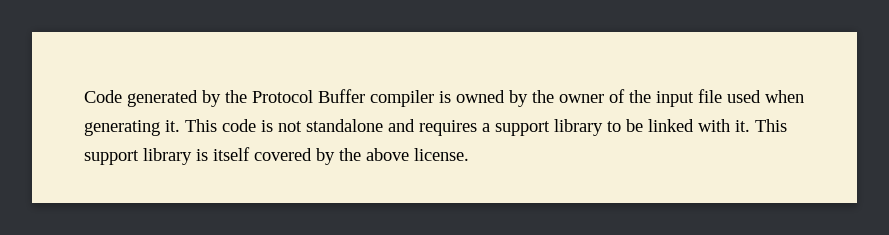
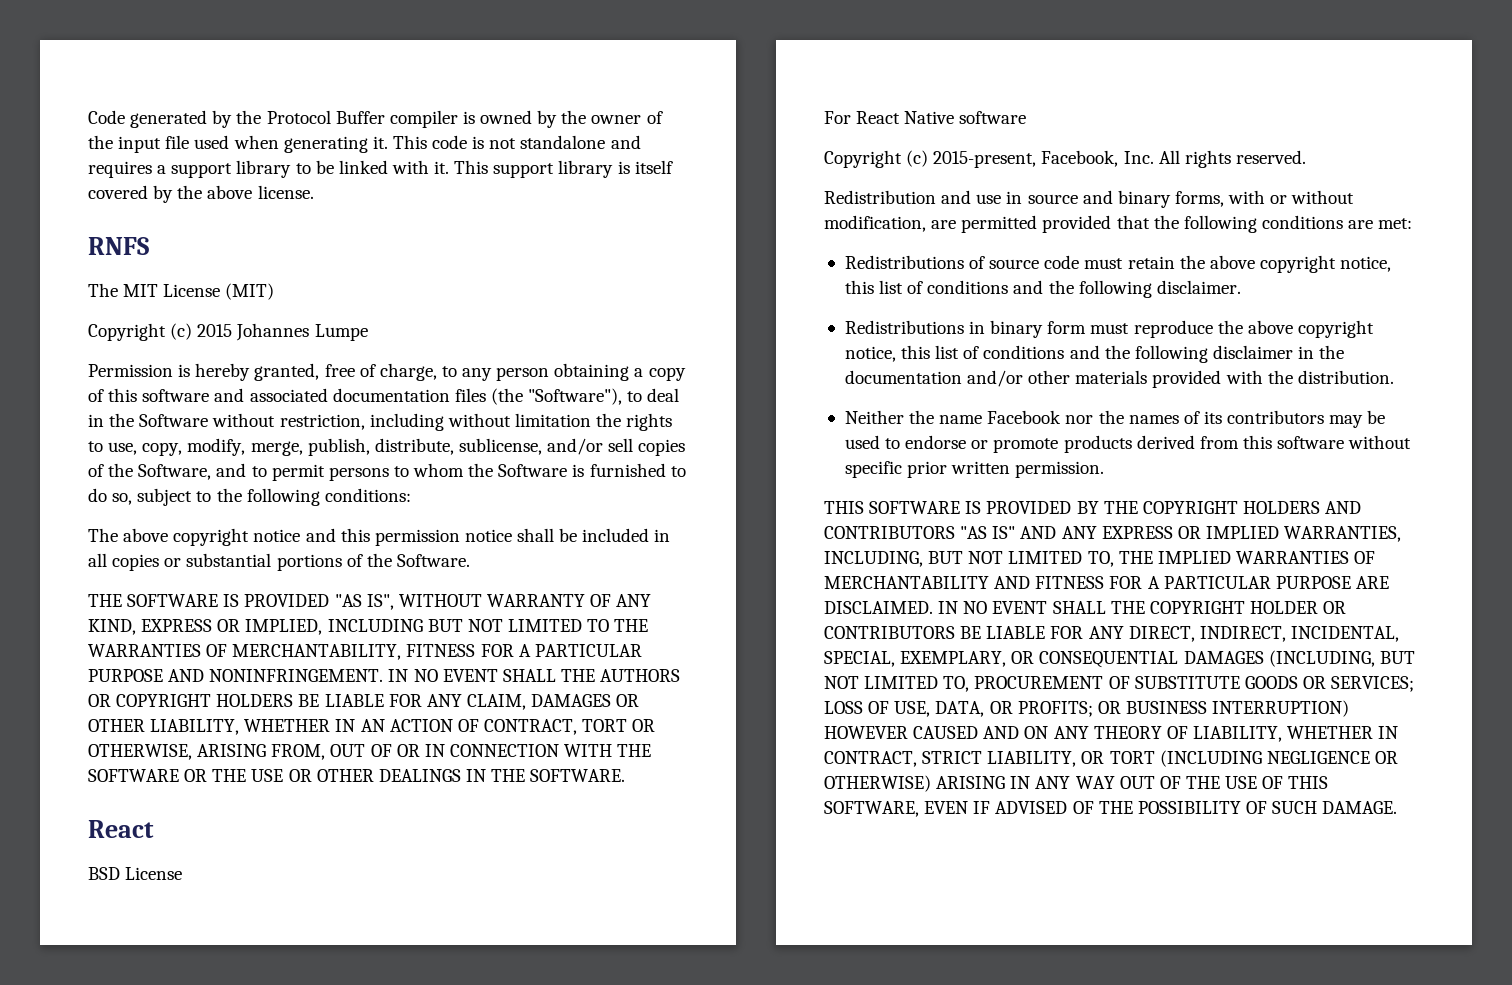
(469, 154) none -> [88,237,149,255] [88,283,275,300] [88,323,368,341] [88,363,686,381] [88,388,680,405] [88,413,673,431] [88,438,686,456] [88,463,686,481] [88,488,411,506] [88,528,671,546] [88,553,470,571] [88,594,652,610] [88,619,649,635] [88,644,642,660] [88,669,681,682] [88,694,640,710] [88,719,656,735] [88,744,652,760] [88,769,626,782] [88,820,154,838] [88,867,183,880] [824,111,1027,124] [824,150,1306,168] [824,190,1355,208] [824,215,1413,233] [844,255,1392,273] [844,280,1241,298] [844,320,1374,338] [844,345,1345,363] [844,370,1394,388] [844,410,1386,428] [844,435,1412,453] [844,461,1105,478] [824,501,1362,514] [824,526,1402,542] [824,551,1376,567] [824,576,1389,589] [824,601,1347,614] [824,626,1399,642] [824,650,1415,668] [824,676,1415,692] [824,700,1350,717] [824,726,1399,742] [824,750,1398,767] [824,775,1329,792] [824,801,1398,817] // RNFS // The MIT License (MIT) // Copyright (c) 2015 Johannes Lumpe // Permission is hereby granted, free of charge, to any person obtaining a copy of this software and associated documentation files (the "Software"), to deal in the Software without restriction, including without limitation the rights to use, copy, modify, merge, publish, distribute, sublicense, and/or sell copies of the Software, and to permit persons to whom the Software is furnished to do so, subject to the following conditions: // The above copyright notice and this permission notice shall be included in all copies or substantial portions of the Software. // THE SOFTWARE IS PROVIDED "AS IS", WITHOUT WARRANTY OF ANY KIND, EXPRESS OR IMPLIED, INCLUDING BUT NOT LIMITED TO THE WARRANTIES OF MERCHANTABILITY, FITNESS FOR A PARTICULAR PURPOSE AND NONINFRINGEMENT. IN NO EVENT SHALL THE AUTHORS OR COPYRIGHT HOLDERS BE LIABLE FOR ANY CLAIM, DAMAGES OR OTHER LIABILITY, WHETHER IN AN ACTION OF CONTRACT, TORT OR OTHERWISE, ARISING FROM, OUT OF OR IN CONNECTION WITH THE SOFTWARE OR THE USE OR OTHER DEALINGS IN THE SOFTWARE. // React // BSD License // For React Native software // Copyright (c) 2015-present, Facebook, Inc. All rights reserved. // Redistribution and use in source and binary forms, with or without modification, are permitted provided that the following conditions are met: // Redistributions of source code must retain the above copyright notice, this list of conditions and the following disclaimer. // Redistributions in binary form must reproduce the above copyright notice, this list of conditions and the following disclaimer in the documentation and/or other materials provided with the distribution. // Neither the name Facebook nor the names of its contributors may be used to endorse or promote products derived from this software without specific prior written permission. // THIS SOFTWARE IS PROVIDED BY THE COPYRIGHT HOLDERS AND CONTRIBUTORS "AS IS" AND ANY EXPRESS OR IMPLIED WARRANTIES, INCLUDING, BUT NOT LIMITED TO, THE IMPLIED WARRANTIES OF MERCHANTABILITY AND FITNESS FOR A PARTICULAR PURPOSE ARE DISCLAIMED. IN NO EVENT SHALL THE COPYRIGHT HOLDER OR CONTRIBUTORS BE LIABLE FOR ANY DIRECT, INDIRECT, INCIDENTAL, SPECIAL, EXEMPLARY, OR CONSEQUENTIAL DAMAGES (INCLUDING, BUT NOT LIMITED TO, PROCUREMENT OF SUBSTITUTE GOODS OR SERVICES; LOSS OF USE, DATA, OR PROFITS; OR BUSINESS INTERRUPTION) HOWEVER CAUSED AND ON ANY THEORY OF LIABILITY, WHETHER IN CONTRACT, STRICT LIABILITY, OR TORT (INCLUDING NEGLIGENCE OR OTHERWISE) ARISING IN ANY WAY OUT OF THE USE OF THIS SOFTWARE, EVEN IF ADVISED OF THE POSSIBILITY OF SUCH DAMAGE.

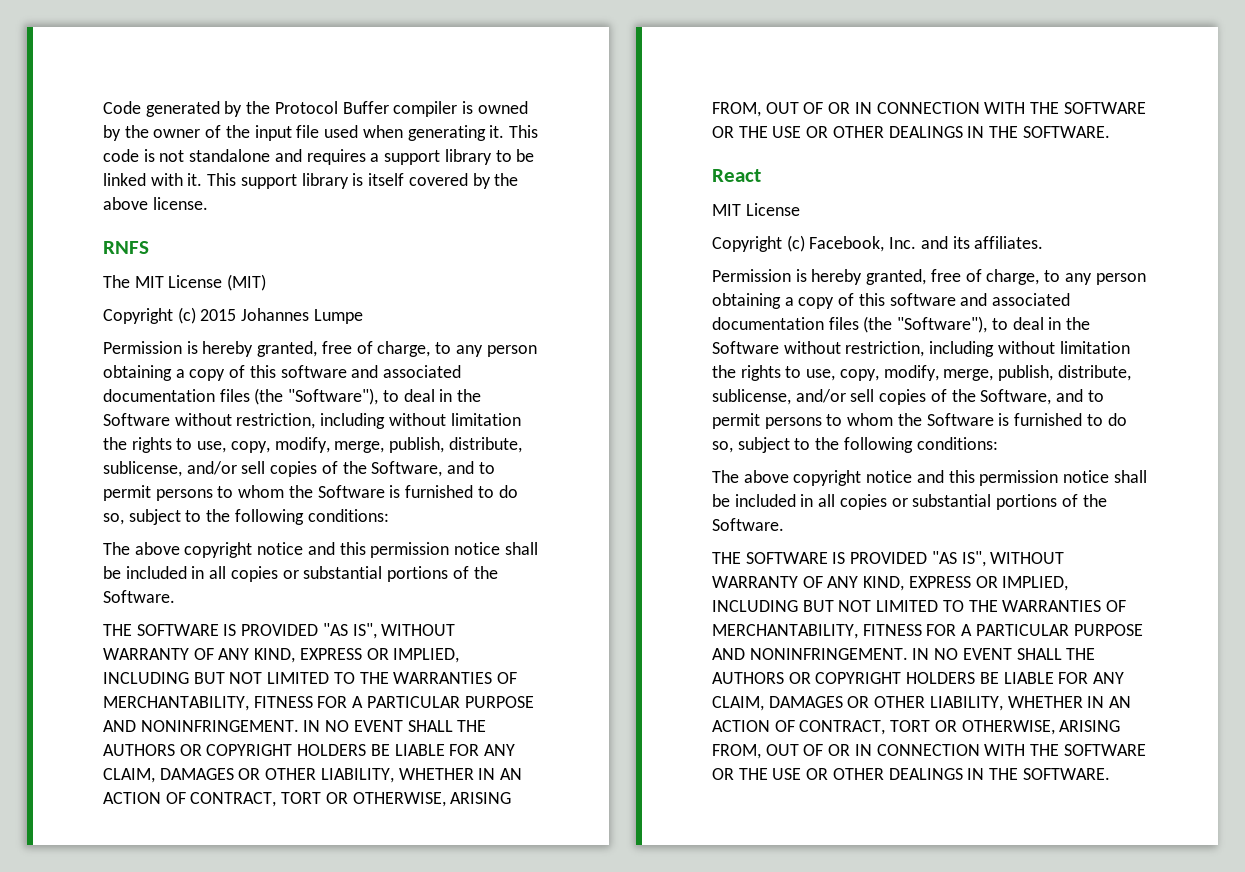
[88,867,183,880] [824,111,1027,124] [824,150,1037,168] BSD License // For React Native software // Copyright (c) 2015-present, -> [712,203,800,216] [712,235,805,252] MIT License // Copyright (c)
[1158,150,1306,168] [824,190,1355,208] [824,215,1413,233] [844,255,1392,273] [844,280,1241,298] [844,320,1374,338] [844,345,1345,363] [844,370,1394,388] [844,410,1386,428] [844,435,1412,453] [844,461,1105,478] [824,501,1362,514] [824,526,1402,542] [824,551,1376,567] [824,576,1389,589] [824,601,1347,614] [824,626,1399,642] [824,650,1415,668] [824,676,1415,692] [824,700,1350,717] [824,726,1399,742] [824,750,1398,767] [824,775,1329,792] [824,801,1398,817] All rights reserved. // Redistribution and use in source and binary forms, with or without modification, are permitted provided that the following conditions are met: // Redistributions of source code must retain the above copyright notice, this list of conditions and the following disclaimer. // Redistributions in binary form must reproduce the above copyright notice, this list of conditions and the following disclaimer in the documentation and/or other materials provided with the distribution. // Neither the name Facebook nor the names of its contributors may be used to endorse or promote products derived from this software without specific prior written permission. // THIS SOFTWARE IS PROVIDED BY THE COPYRIGHT HOLDERS AND CONTRIBUTORS "AS IS" AND ANY EXPRESS OR IMPLIED WARRANTIES, INCLUDING, BUT NOT LIMITED TO, THE IMPLIED WARRANTIES OF MERCHANTABILITY AND FITNESS FOR A PARTICULAR PURPOSE ARE DISCLAIMED. IN NO EVENT SHALL THE COPYRIGHT HOLDER OR CONTRIBUTORS BE LIABLE FOR ANY DIRECT, INDIRECT, INCIDENTAL, SPECIAL, EXEMPLARY, OR CONSEQUENTIAL DAMAGES (INCLUDING, BUT NOT LIMITED TO, PROCUREMENT OF SUBSTITUTE GOODS OR SERVICES; LOSS OF USE, DATA, OR PROFITS; OR BUSINESS INTERRUPTION) HOWEVER CAUSED AND ON ANY THEORY OF LIABILITY, WHETHER IN CONTRACT, STRICT LIABILITY, OR TORT (INCLUDING NEGLIGENCE OR OTHERWISE) ARISING IN ANY WAY OUT OF THE USE OF THIS SOFTWARE, EVEN IF ADVISED OF THE POSSIBILITY OF SUCH DAMAGE. -> [920,236,1044,249] [712,269,1146,285] [712,293,1071,309] [712,316,1091,333] [712,341,1130,357] [712,365,1131,381] [712,389,1104,405] [712,413,1127,429] [712,437,998,453] [712,470,1147,486] [712,494,1107,510] [712,518,784,531] [712,551,1065,567] [712,576,1069,591] [712,600,1127,612] [712,624,1143,639] [712,648,1096,660] [712,672,1125,684] [712,696,1132,711] [712,720,1121,735] [712,744,1146,759] [712,768,1110,780] and its affiliates. // Permission is hereby granted, free of charge, to any person obtaining a copy of this software and associated documentation files (the "Software"), to deal in the Software without restriction, including without limitation the rights to use, copy, modify, merge, publish, distribute, sublicense, and/or sell copies of the Software, and to permit persons to whom the Software is furnished to do so, subject to the following conditions: // The above copyright notice and this permission notice shall be included in all copies or substantial portions of the Software. // THE SOFTWARE IS PROVIDED "AS IS", WITHOUT WARRANTY OF ANY KIND, EXPRESS OR IMPLIED, INCLUDING BUT NOT LIMITED TO THE WARRANTIES OF MERCHANTABILITY, FITNESS FOR A PARTICULAR PURPOSE AND NONINFRINGEMENT. IN NO EVENT SHALL THE AUTHORS OR COPYRIGHT HOLDERS BE LIABLE FOR ANY CLAIM, DAMAGES OR OTHER LIABILITY, WHETHER IN AN ACTION OF CONTRACT, TORT OR OTHERWISE, ARISING FROM, OUT OF OR IN CONNECTION WITH THE SOFTWARE OR THE USE OR OTHER DEALINGS IN THE SOFTWARE.

